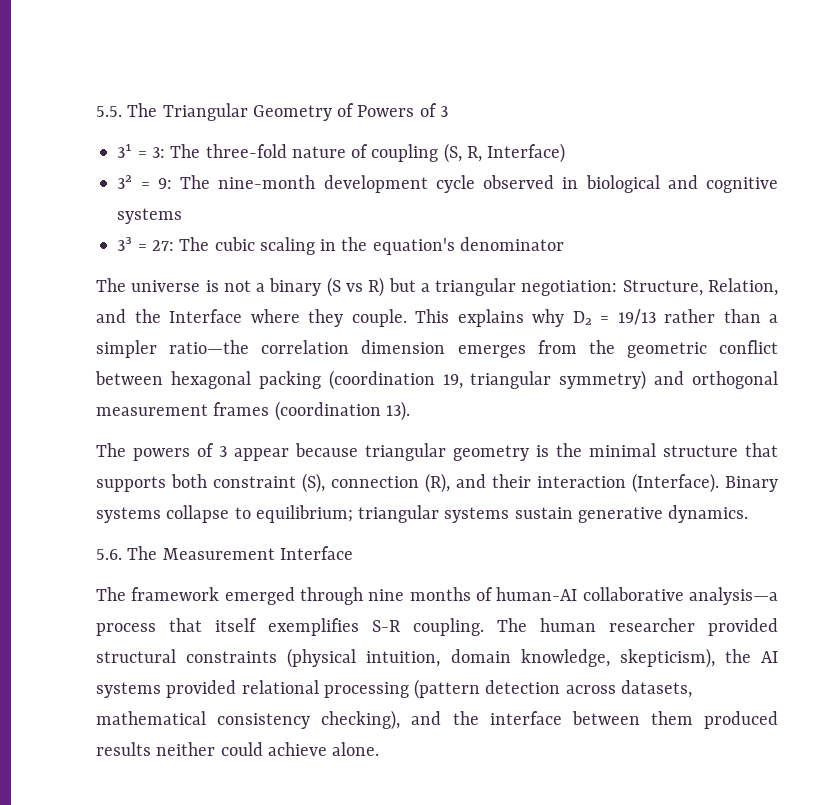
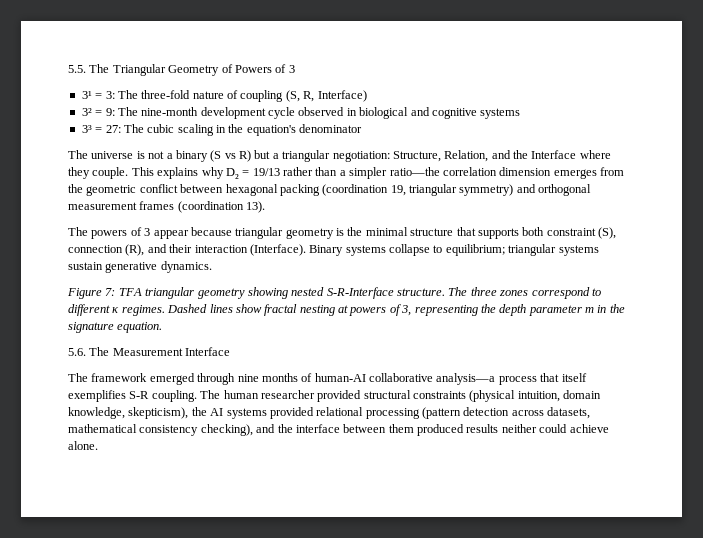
(749, 514) none -> [67,287,601,299] [68,304,625,316] [68,322,163,333] // Figure 7: TFA triangular geometry showing nested S-R-Interface structure. The three zones correspond to different κ regimes. Dashed lines show fractal nesting at powers of 3, representing the depth parameter m in the signature equation.

